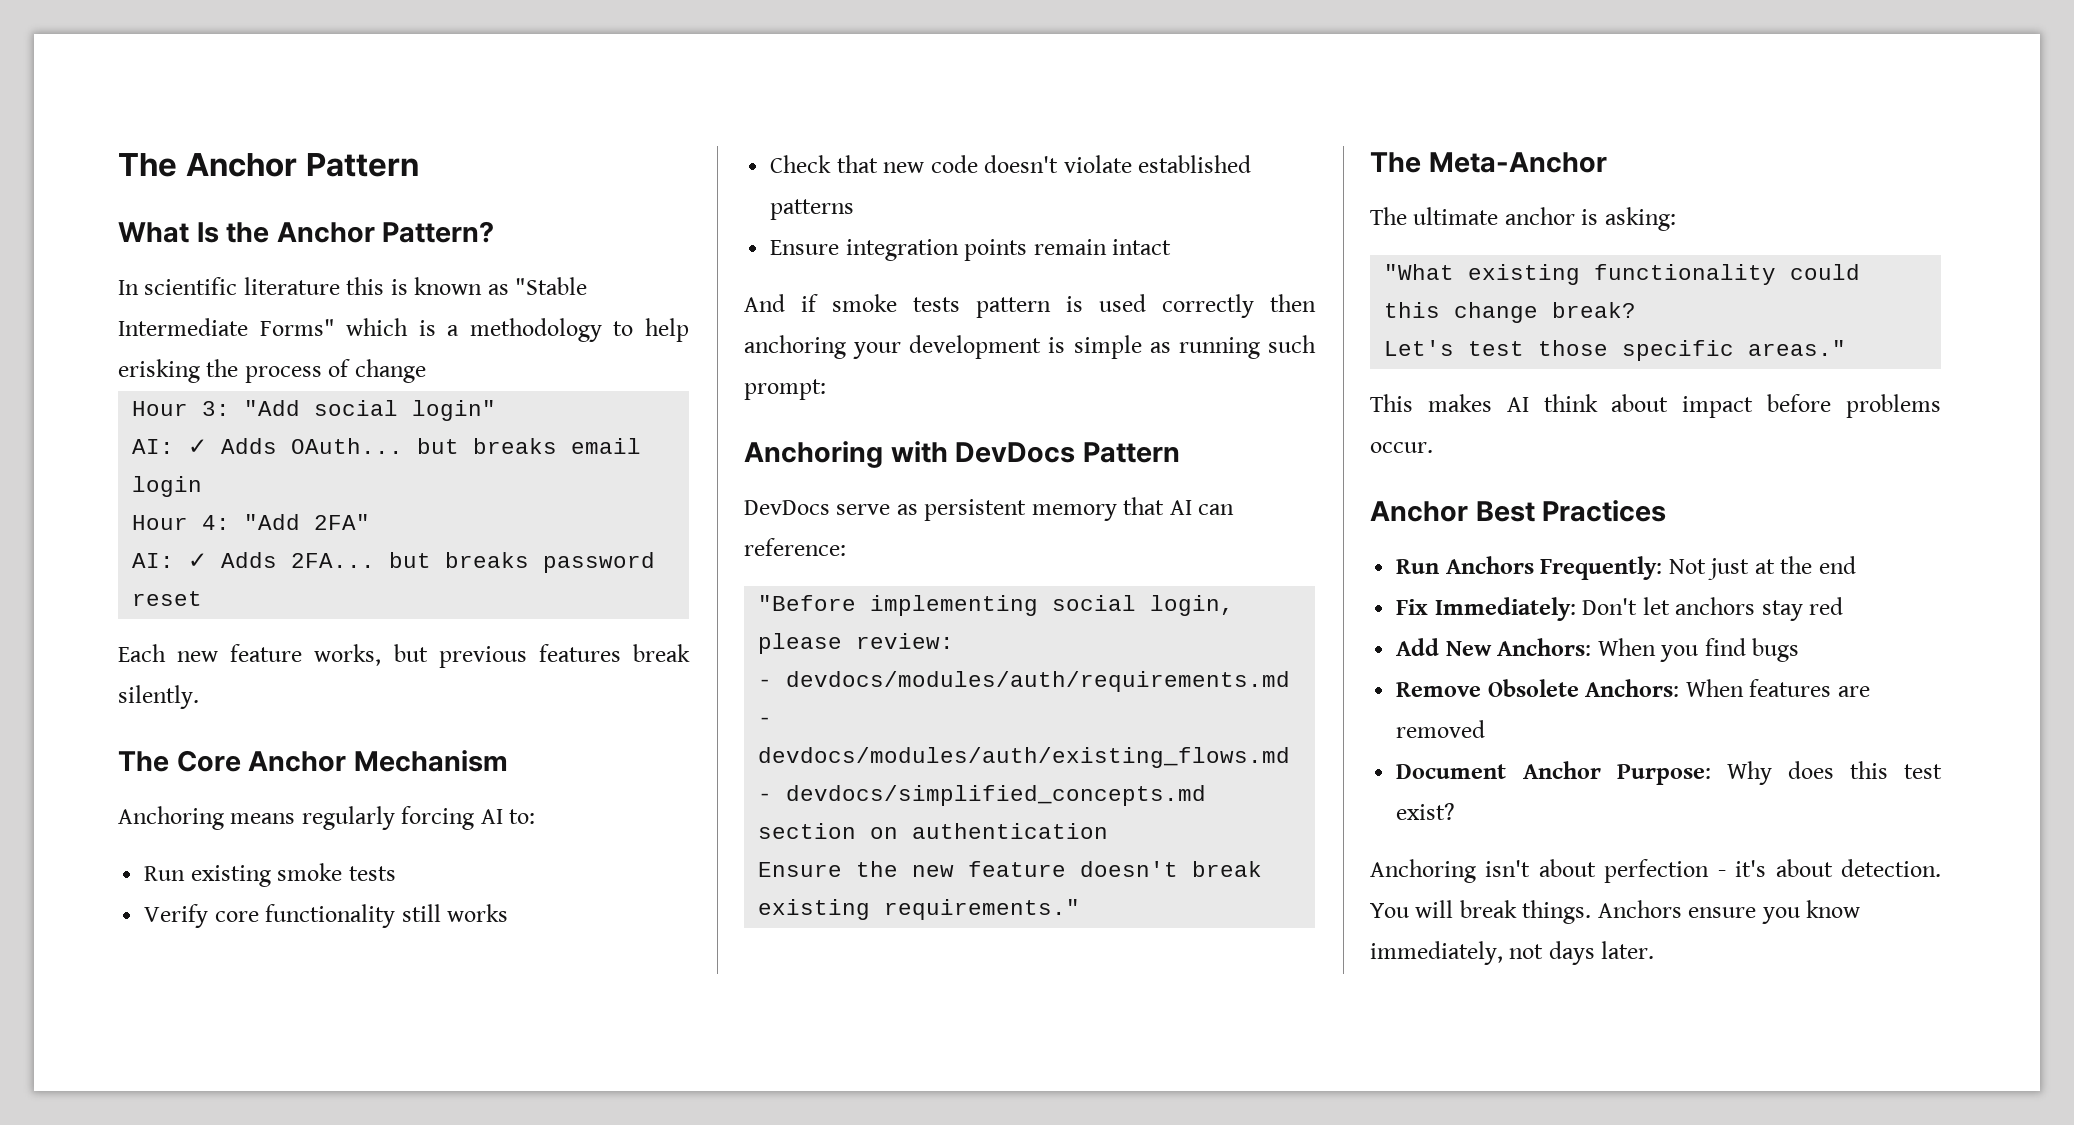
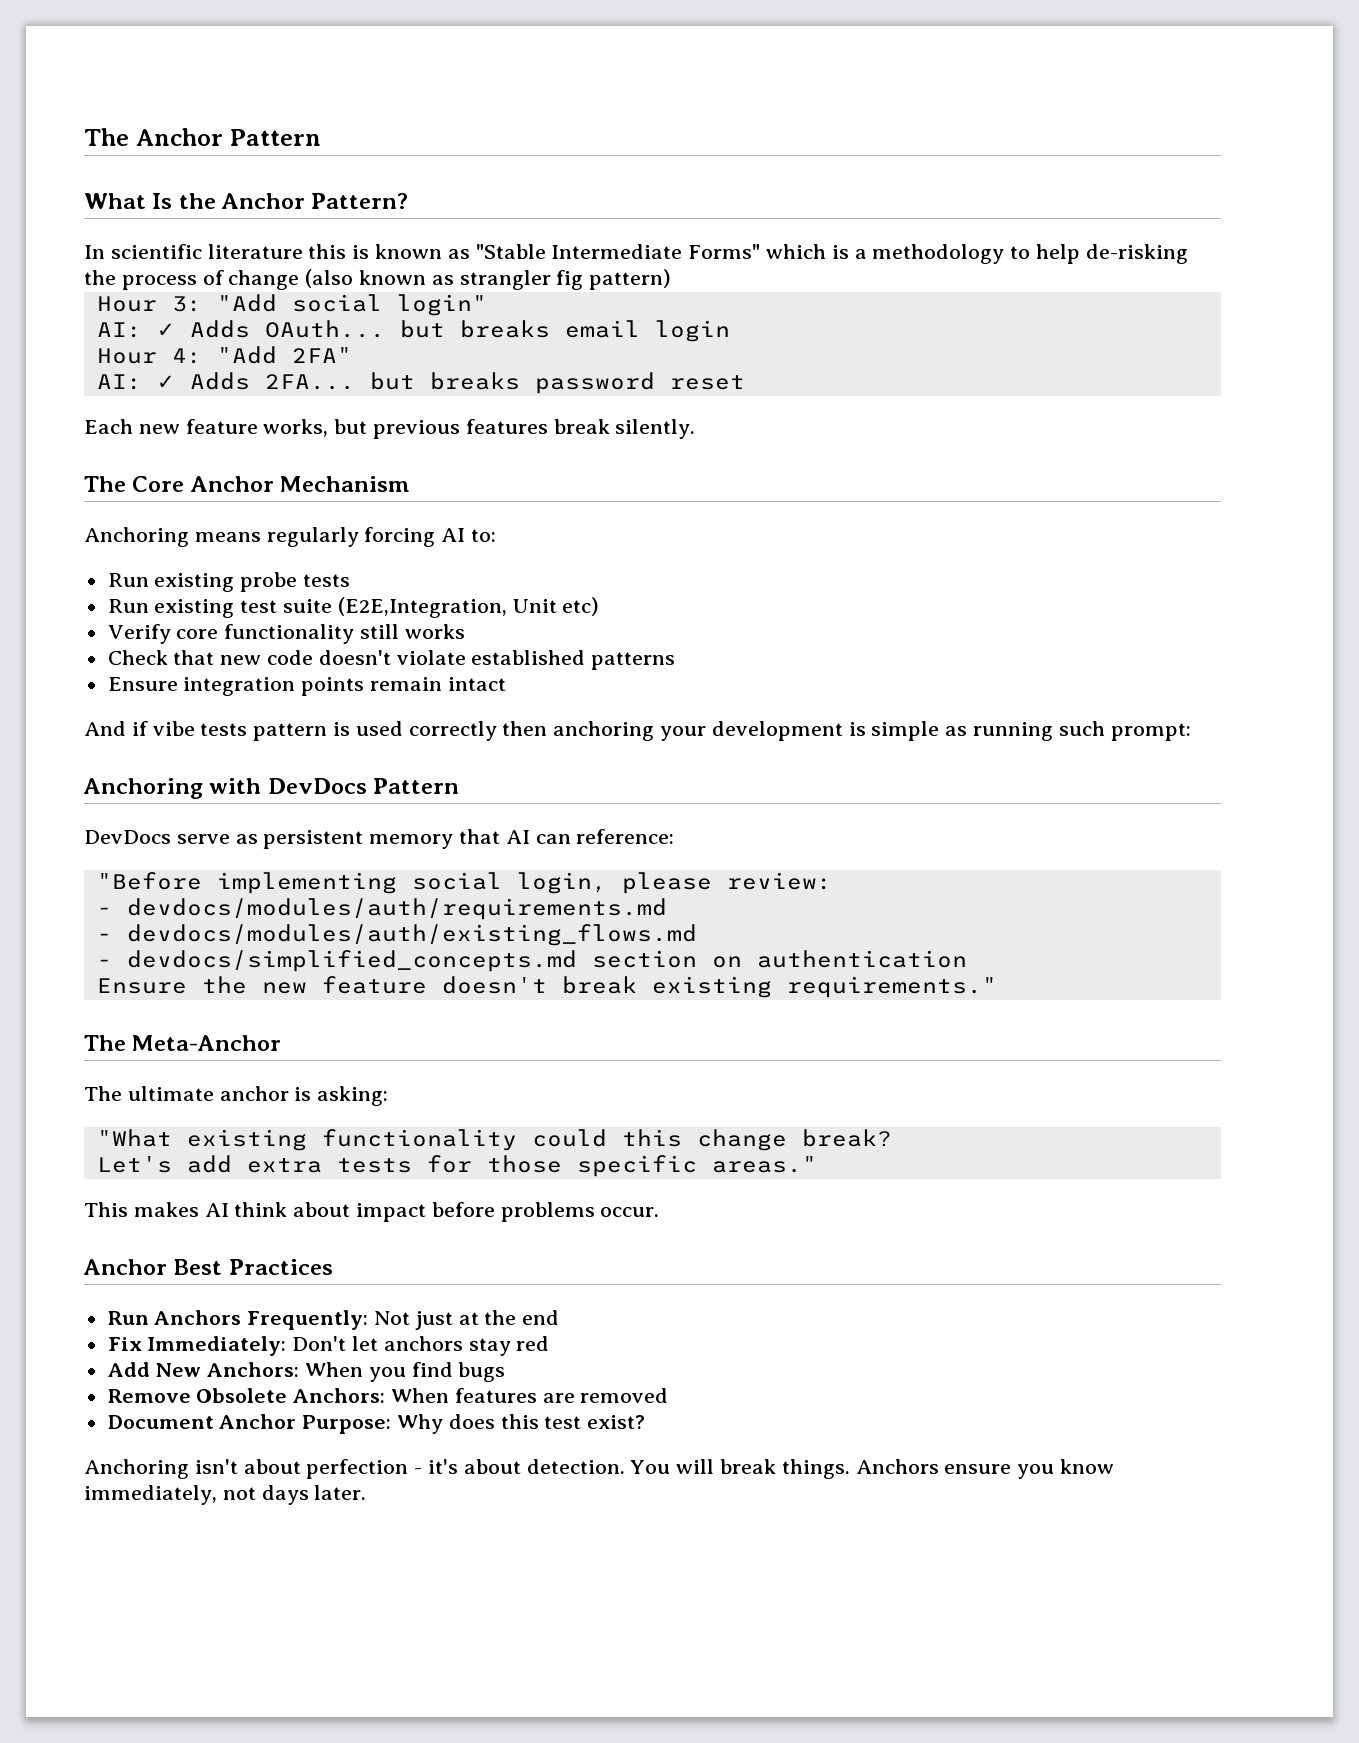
[118,359,200,383] erisking -> [1085,244,1188,264] de-risking
(426, 371) none -> [305,269,672,290] (also known as strangler fig pattern)
[277,863,396,881] smoke tests -> [240,572,351,592] [107,597,600,618] probe tests // Run existing test suite (E2E,Integration, Unit etc)
[832,294,897,312] smoke -> [152,721,195,736] vibe
[1468,341,1525,356] test -> [186,1155,472,1173] add extra tests for

